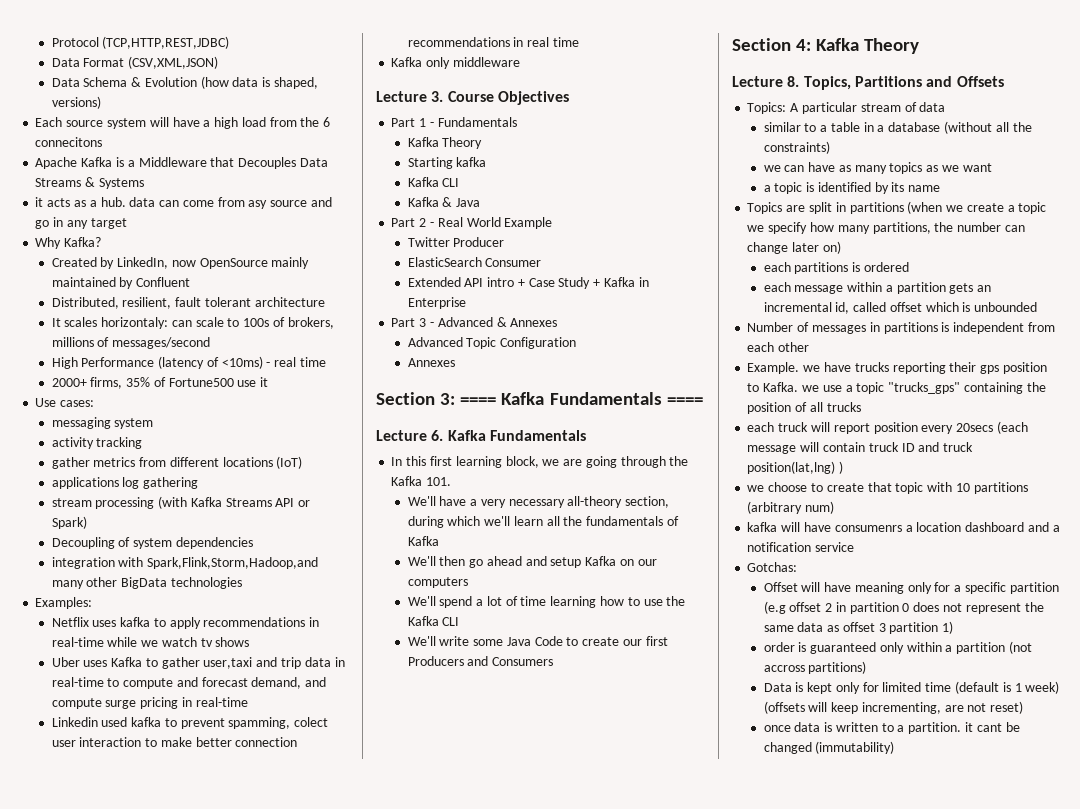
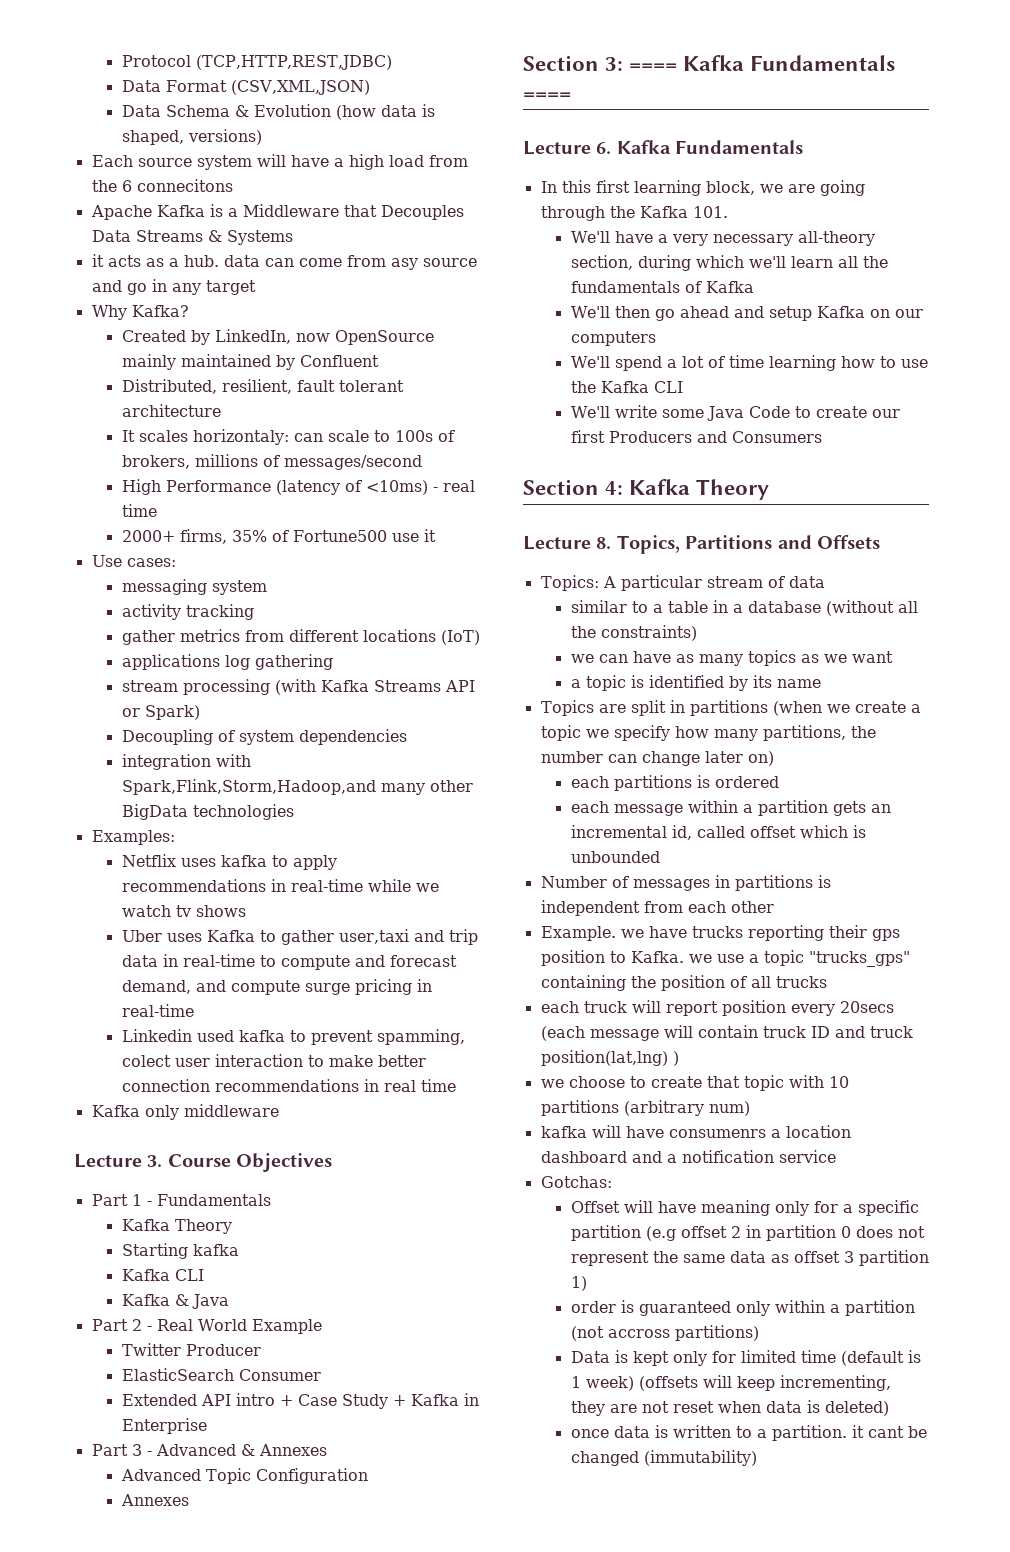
(941, 708) none -> [570,1401,605,1416] they
[990,701,1024,714] reset) -> [672,1400,889,1416] reset when data is deleted)

